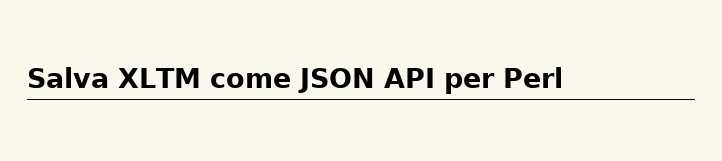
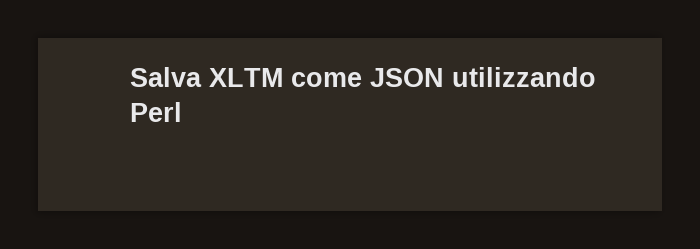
[383,68,495,94] API per -> [452,67,596,87] utilizzando

